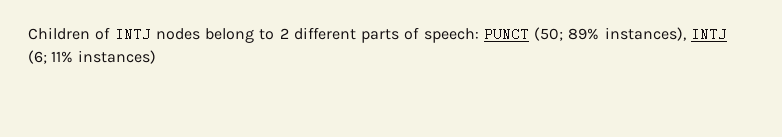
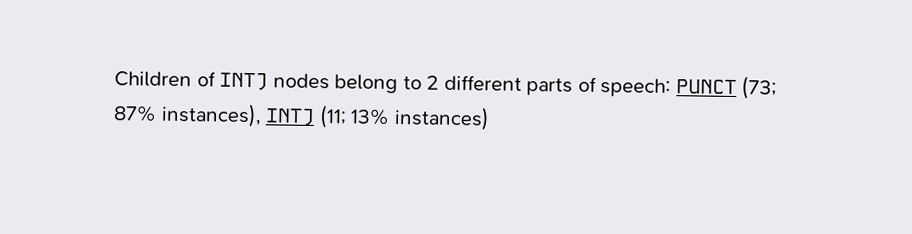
[534,27,727,41] [28,50,74,64] (50; 89% instances), INTJ (6; 11% -> [741,76,778,100] [113,102,391,129] (73; 87% instances), INTJ (11; 13%

